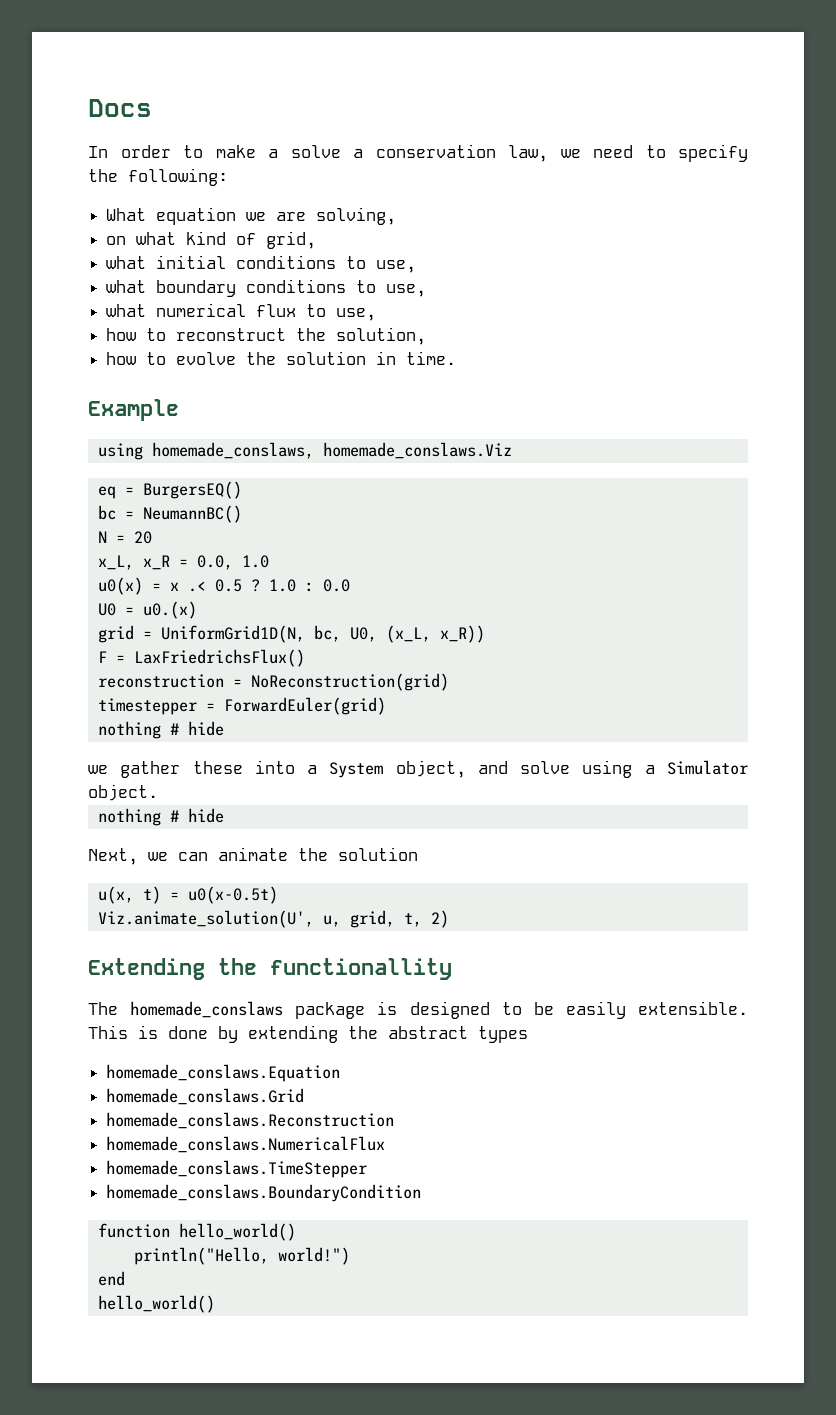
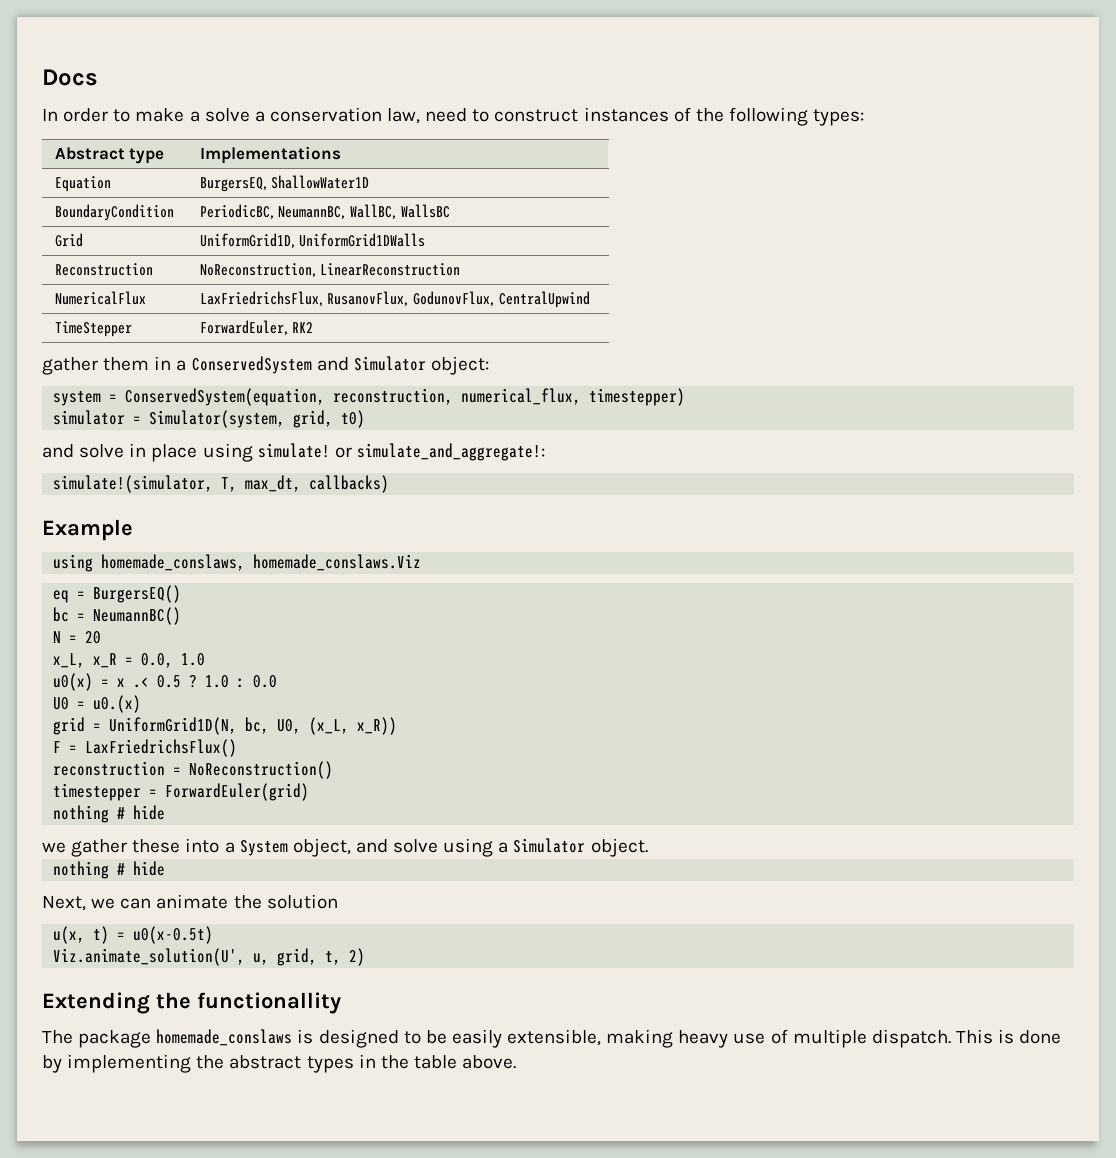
[560,149,581,158] we -> (421, 116) none
[678,144,748,162] [88,168,228,186] [106,207,397,225] [106,231,317,249] [106,255,417,273] [106,279,427,297] [106,303,377,321] [106,327,427,345] [106,351,457,365] specify the following: // What equation we are solving, // on what kind of grid, // what initial conditions to use, // what boundary conditions to use, // what numerical flux to use, // how to reconstruct the solution, // how to evolve the solution in time. -> [494,107,865,126] [54,147,165,164] [199,146,341,164] [54,176,111,192] [199,175,370,192] [54,204,174,221] [199,204,450,219] [54,233,83,247] [199,233,426,248] [54,263,153,276] [199,263,461,277] [54,291,146,305] [199,291,590,308] [54,321,132,337] [199,320,314,335] [42,356,489,375] [53,388,686,406] [53,410,366,428] [42,443,545,462] [53,475,390,493] construct instances of the following types: // Abstract type | Implementations // Equation | BurgersEQ, ShallowWater1D // BoundaryCondition | PeriodicBC, NeumannBC, WallBC, WallsBC // Grid | UniformGrid1D, UniformGrid1DWalls // Reconstruction | NoReconstruction, LinearReconstruction // NumericalFlux | LaxFriedrichsFlux, RusanovFlux, GodunovFlux, CentralUpwind // TimeStepper | ForwardEuler, RK2 // gather them in a ConservedSystem and Simulator object: // system = ConservedSystem(equation, reconstruction, numerical_flux, timestepper) // simulator = Simulator(system, grid, t0) // and solve in place using simulate! or simulate_and_aggregate!: // simulate!(simulator, T, max_dt, callbacks)
[250,673,449,691] NoReconstruction(grid) -> [189,761,334,779] NoReconstruction()
[130,1001,366,1019] homemade_conslaws package -> [78,1029,293,1048] package homemade_conslaws
[638,1001,748,1015] extensible. -> [507,1029,951,1048] extensible, making heavy use of multiple dispatch.
[248,1025,338,1043] extending -> [67,1054,192,1073] implementing
[106,1064,341,1082] [106,1088,305,1105] [106,1112,395,1129] [106,1136,386,1153] [106,1160,368,1178] [106,1184,422,1202] [97,1223,296,1241] [133,1247,350,1265] [97,1271,125,1286] [97,1295,215,1313] // homemade_conslaws.Equation // homemade_conslaws.Grid // homemade_conslaws.Reconstruction // homemade_conslaws.NumericalFlux // homemade_conslaws.TimeStepper // homemade_conslaws.BoundaryCondition // function hello_world() // println("Hello, world!") // end // hello_world() -> [358,1054,517,1069] in the table above.

